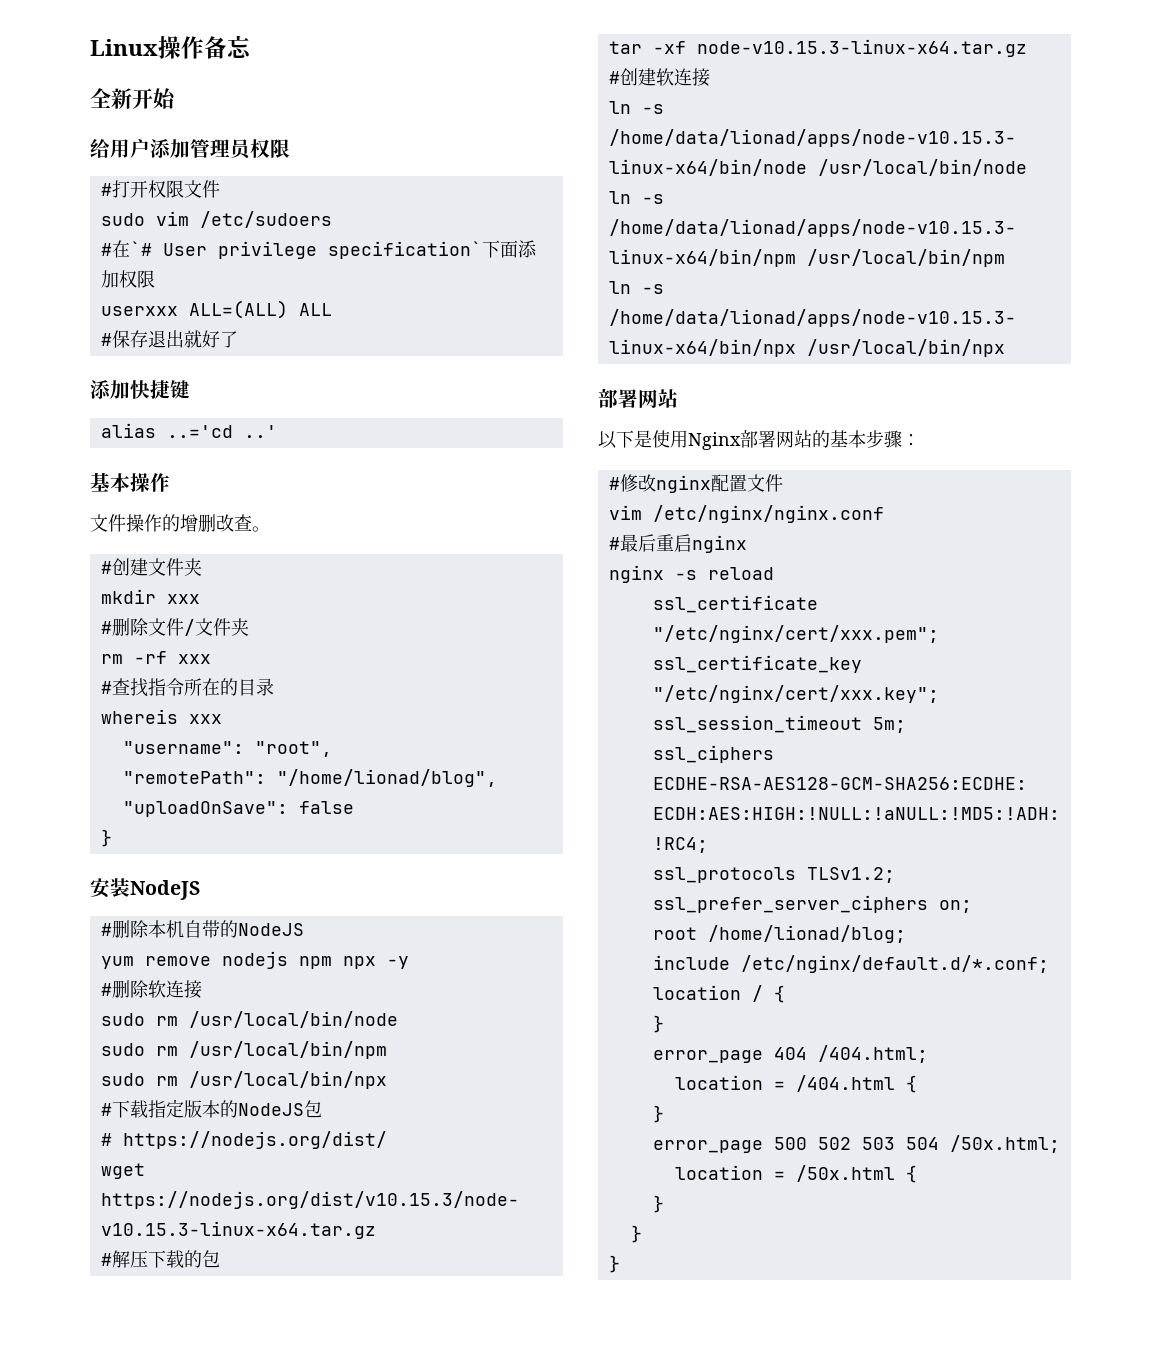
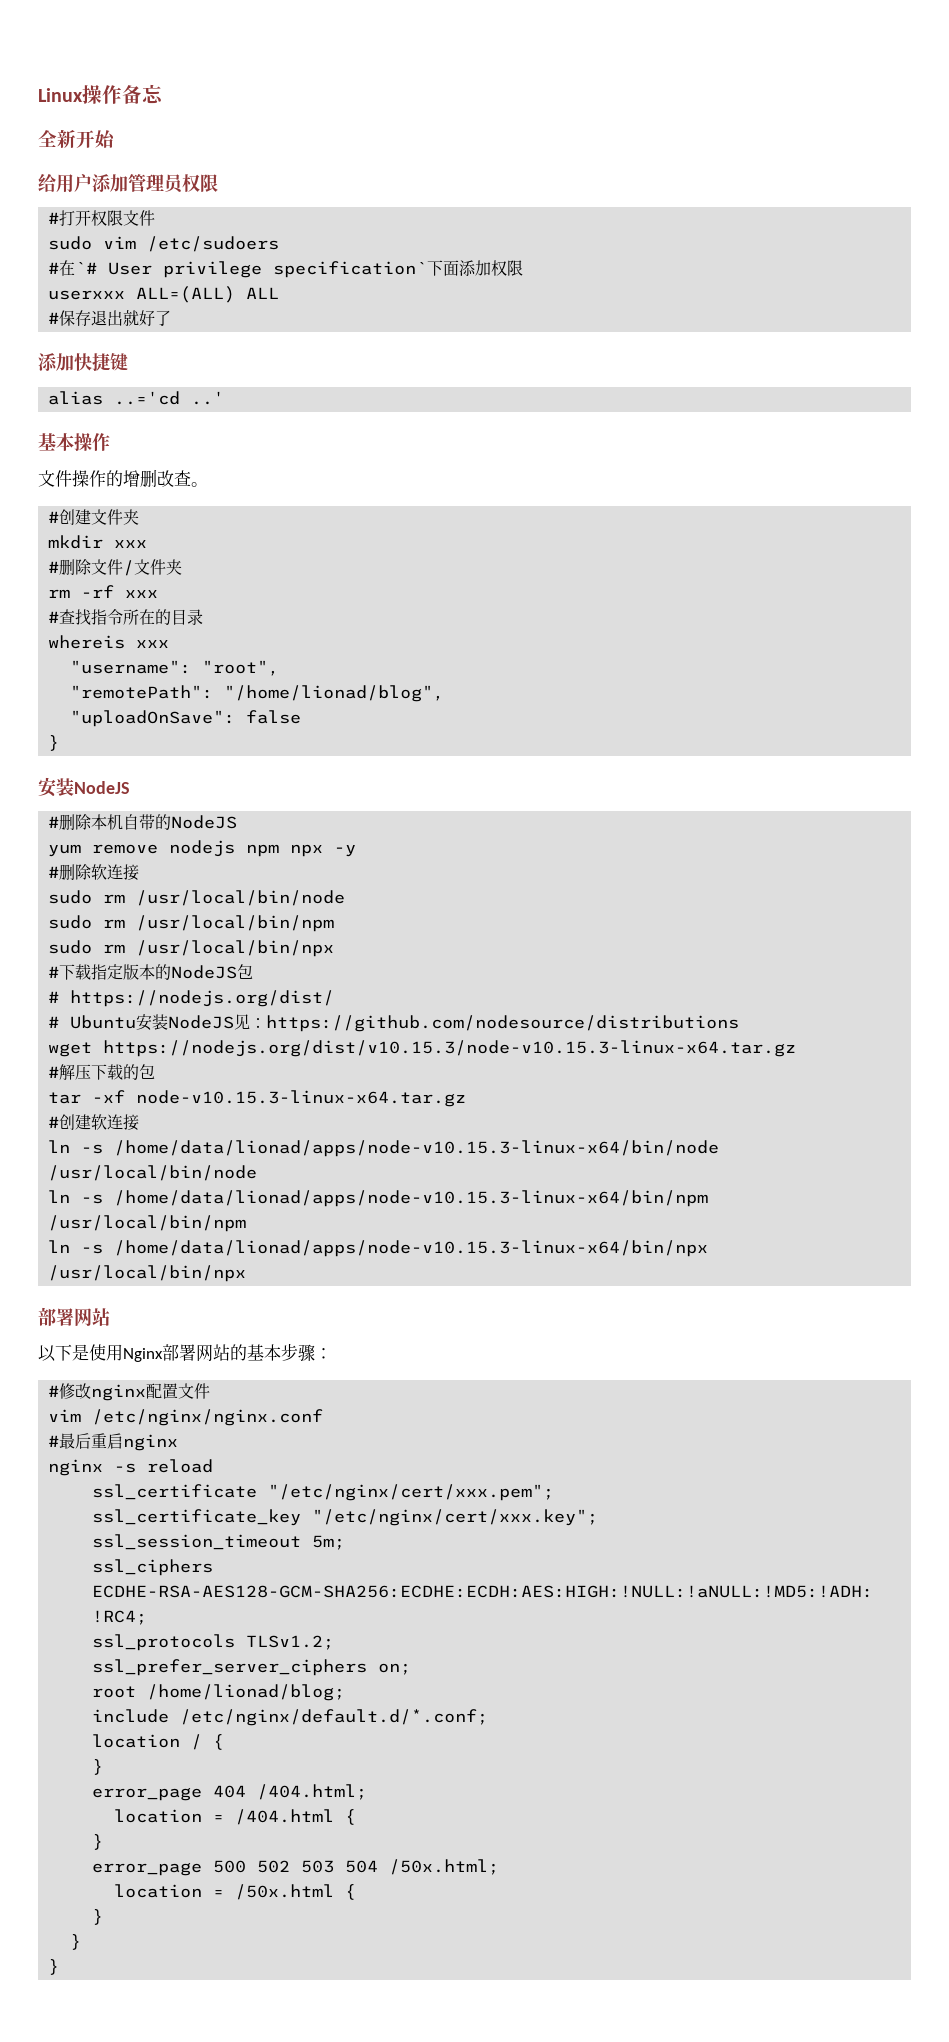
(387, 1140) none -> [48,1014,740,1032] // # Ubuntu安装NodeJS见：https://github.com/nodesource/distributions

